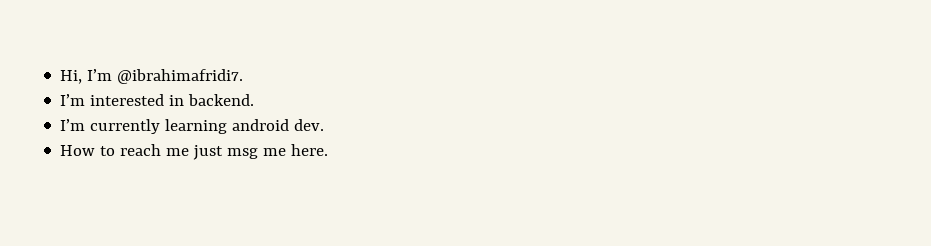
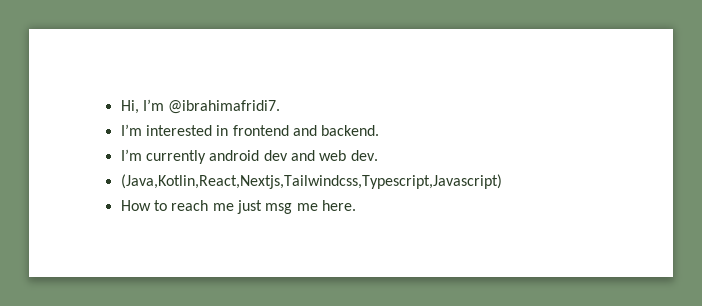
(185, 100) none -> [232,125,317,136] frontend and
[165,119,290,134] learning android -> [209,150,347,161] android dev and web
(325, 125) none -> [120,174,502,189] // (Java,Kotlin,React,Nextjs,Tailwindcss,Typescript,Javascript)

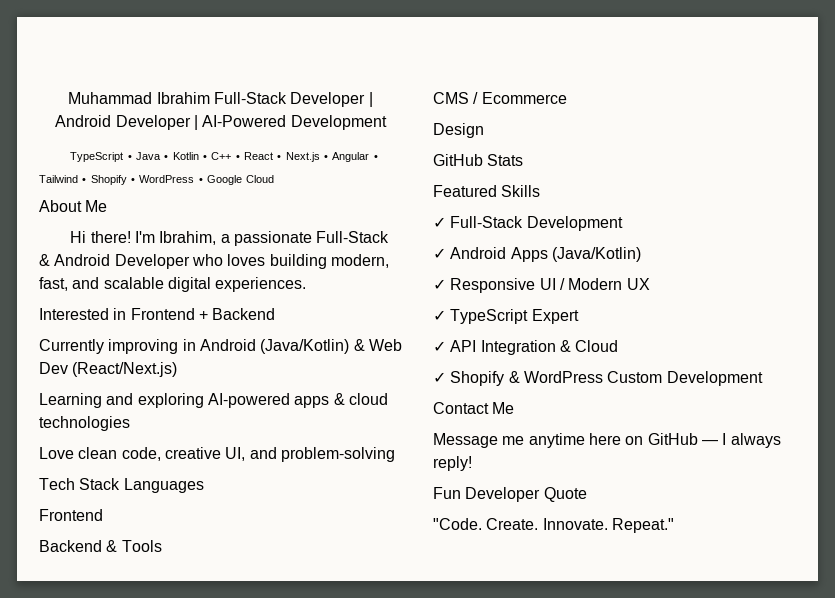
[120,99,281,114] [120,124,380,136] [120,149,378,164] [120,174,502,189] [120,200,356,214] Hi, I’m @ibrahimafridi7. // I’m interested in frontend and backend. // I’m currently android dev and web dev. // (Java,Kotlin,React,Nextjs,Tailwindcss,Typescript,Javascript) // How to reach me just msg me here. -> [68,92,373,107] [55,115,387,130] [70,152,378,162] [39,175,275,185] [39,200,108,212] [70,231,390,246] [39,254,389,269] [39,277,307,292] [39,308,276,320] [39,339,402,354] [39,362,178,377] [39,393,388,408] [39,416,130,431] [39,447,395,462] [39,478,204,493] [39,509,103,521] [39,540,162,552] [433,92,567,104] [433,123,484,138] [433,154,524,166] [433,185,541,197] [433,216,623,231] [433,247,641,262] [433,278,650,293] [433,309,579,324] [433,340,619,355] [433,371,763,386] [433,402,515,414] [433,433,781,448] [433,456,472,471] [433,487,587,502] [433,518,674,533] Muhammad Ibrahim Full-Stack Developer | Android Developer | AI-Powered Development // TypeScript • Java • Kotlin • C++ • React • Next.js • Angular • Tailwind • Shopify • WordPress • Google Cloud // About Me // Hi there! I'm Ibrahim, a passionate Full-Stack & Android Developer who loves building modern, fast, and scalable digital experiences. // Interested in Frontend + Backend // Currently improving in Android (Java/Kotlin) & Web Dev (React/Next.js) // Learning and exploring AI-powered apps & cloud technologies // Love clean code, creative UI, and problem-solving // Tech Stack Languages // Frontend // Backend & Tools // CMS / Ecommerce // Design // GitHub Stats // Featured Skills // ✓ Full-Stack Development // ✓ Android Apps (Java/Kotlin) // ✓ Responsive UI / Modern UX // ✓ TypeScript Expert // ✓ API Integration & Cloud // ✓ Shopify & WordPress Custom Development // Contact Me // Message me anytime here on GitHub — I always reply! // Fun Developer Quote // "Code. Create. Innovate. Repeat."

